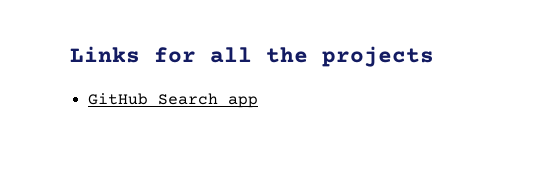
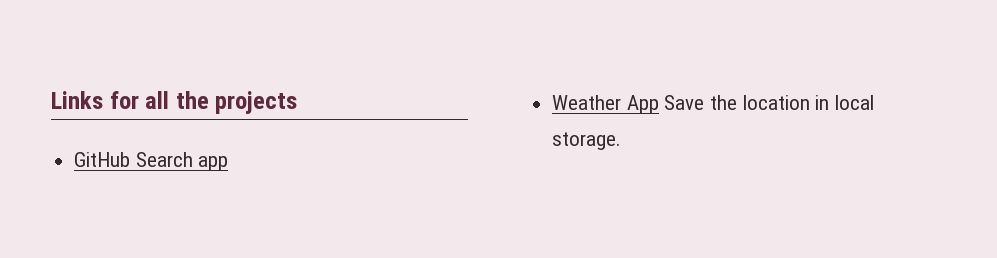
(259, 102) none -> [552,95,875,114] [552,132,622,150] // Weather App Save the location in local storage.

